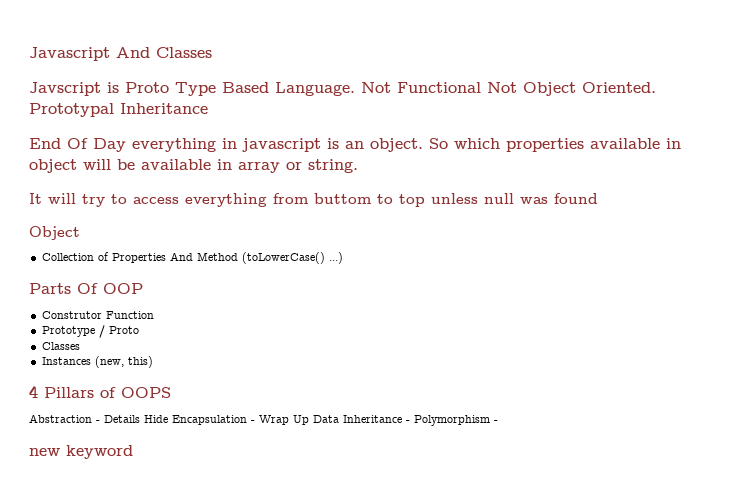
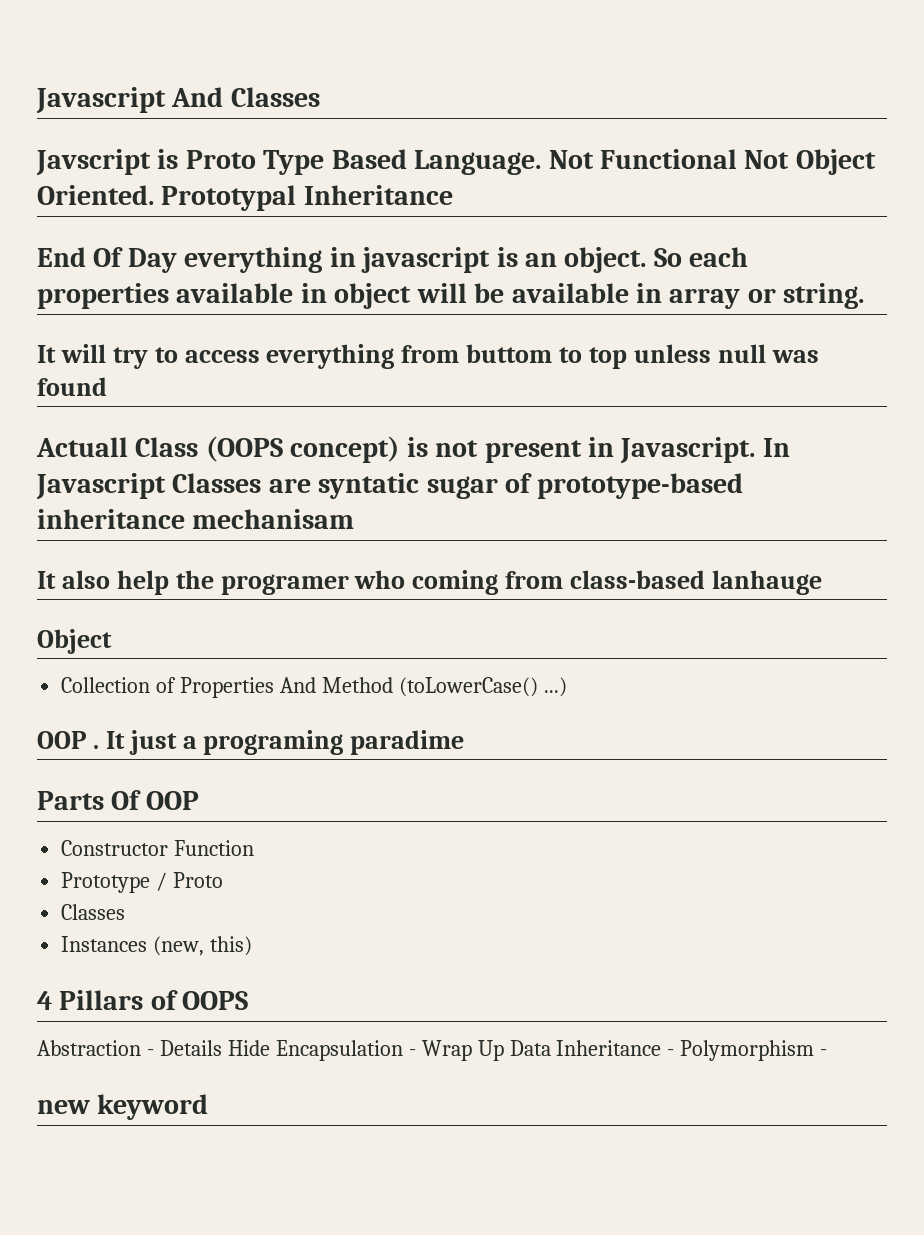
[454,138,500,149] which -> [689,247,749,267] each
(598, 198) none -> [36,436,790,464] [36,473,743,500] [37,509,355,529] [37,570,822,595] // Actuall Class (OOPS concept) is not present in Javascript. In Javascript Classes are syntatic sugar of prototype-based inheritance mechanisam // It also help the programer who coming from class-based lanhauge
(343, 258) none -> [37,730,465,755] // OOP . It just a programing paradime
[41,311,102,319] Construtor -> [61,840,169,856] Constructor

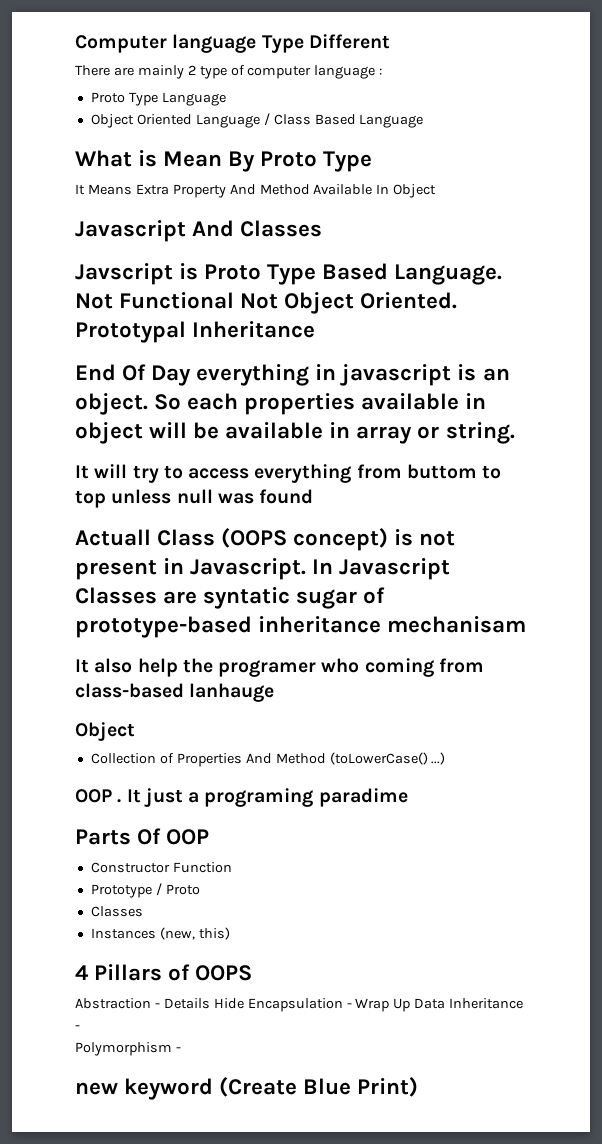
(36, 100) none -> [75,34,390,53] [75,65,383,79] [90,92,226,106] [90,113,424,128] [75,150,373,172] [75,184,437,198] Computer language Type Different // There are mainly 2 type of computer language : // Proto Type Language // Object Oriented Language / Class Based Language // What is Mean By Proto Type // It Means Extra Property And Method Available In Object //
(675, 1052) none -> (80, 1027) //
(209, 1107) none -> [219,1077,419,1097] (Create Blue Print)

